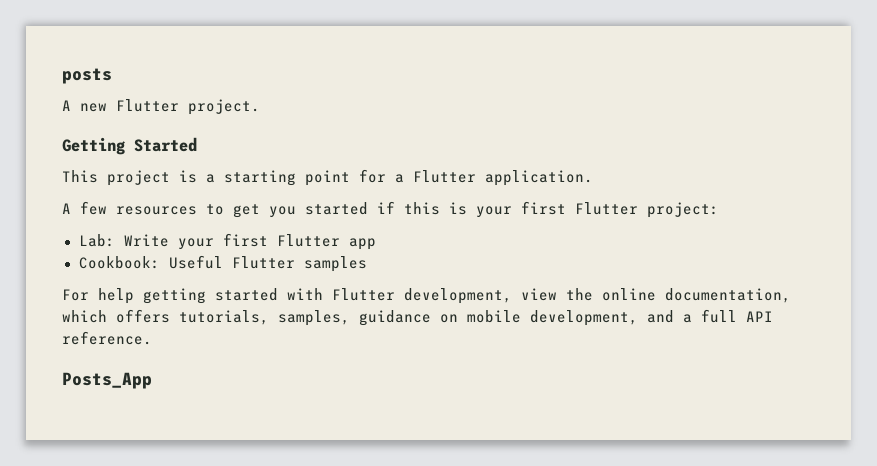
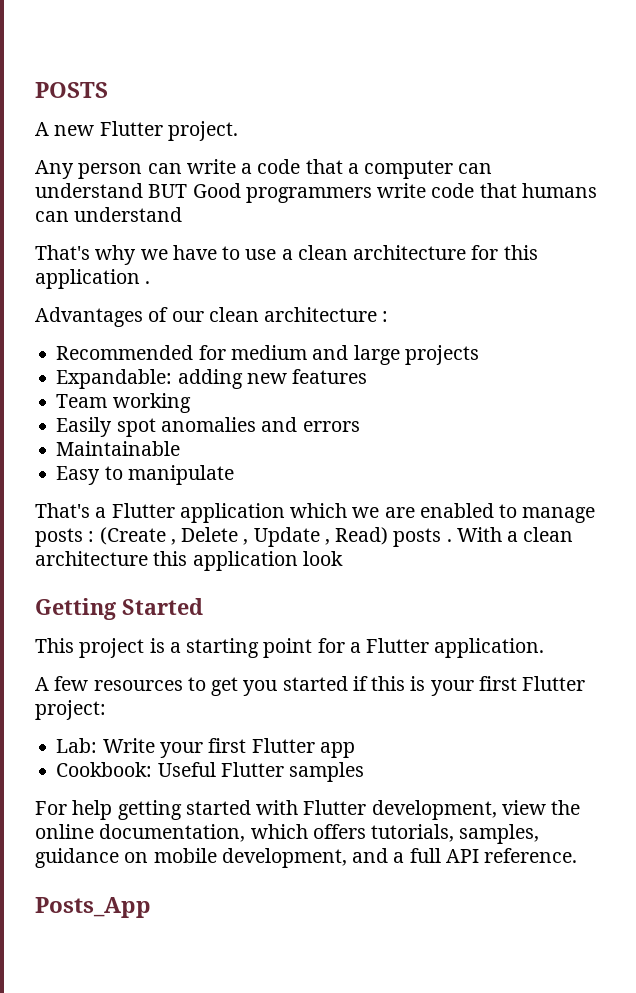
[62,68,112,84] posts -> [35,82,108,98] POSTS
(260, 107) none -> [35,159,493,179] [35,183,597,203] [35,207,183,222] [35,245,538,265] [35,269,151,289] [35,307,389,327] [56,345,479,365] [56,369,368,389] [56,393,191,413] [56,417,360,437] [56,441,181,456] [56,465,234,485] [35,503,596,523] [35,527,574,547] [35,551,343,571] // Any person can write a code that a computer can understand BUT Good programmers write code that humans can understand // That's why we have to use a clean architecture for this application . // Advantages of our clean architecture : // Recommended for medium and large projects // Expandable: adding new features // Team working // Easily spot anomalies and errors // Maintainable // Easy to manipulate // That's a Flutter application which we are enabled to manage posts : (Create , Delete , Update , Read) posts . With a clean architecture this application look

